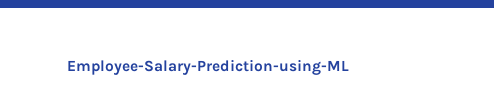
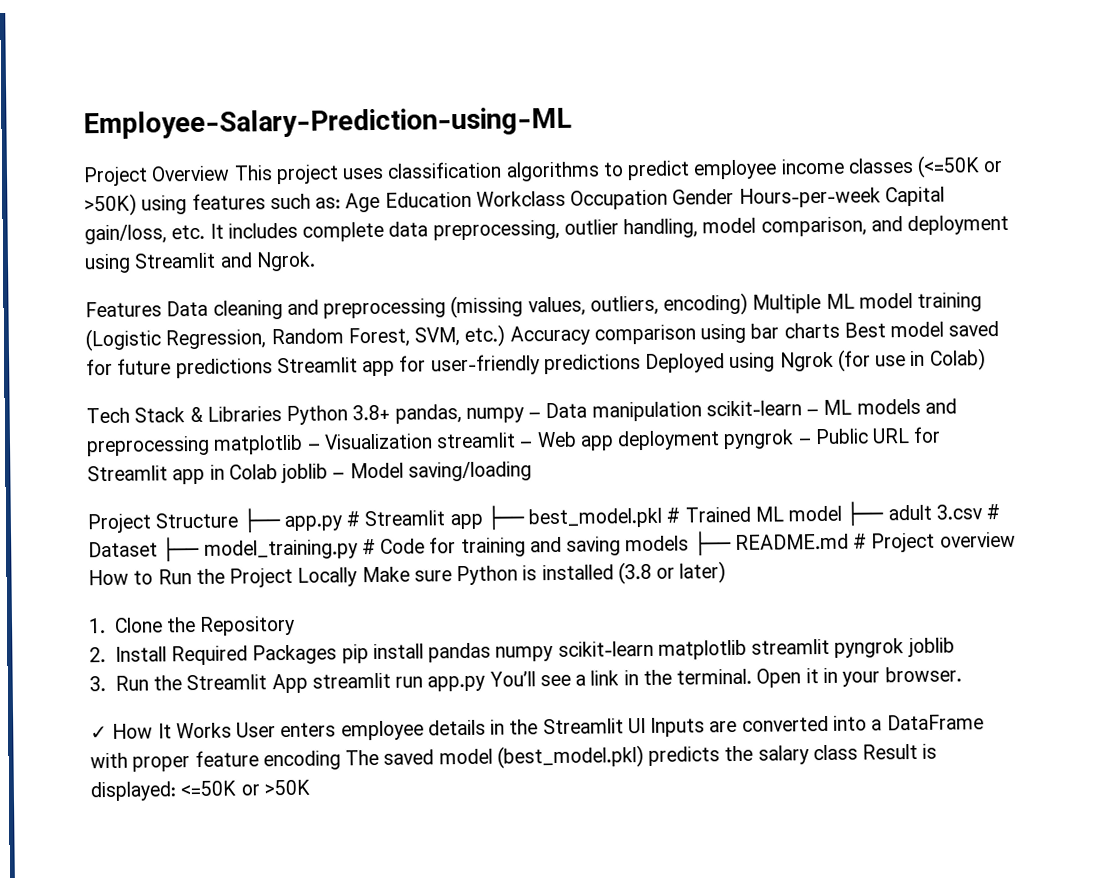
(349, 67) none -> [83,155,1004,187] [84,186,945,217] [84,214,1010,245] [84,251,316,274] [85,292,983,320] [85,321,1000,352] [86,348,986,379] [86,398,957,425] [86,426,942,457] [87,461,532,485] [87,501,1001,534] [88,531,1016,562] [88,561,727,588] [88,615,296,636] [89,637,955,666] [89,666,962,694] [90,714,984,741] [90,743,938,772] [90,779,310,802] // Project Overview This project uses classification algorithms to predict employee income classes (<=50K or >50K) using features such as: Age Education Workclass Occupation Gender Hours-per-week Capital gain/loss, etc. It includes complete data preprocessing, outlier handling, model comparison, and deployment using Streamlit and Ngrok. // Features Data cleaning and preprocessing (missing values, outliers, encoding) Multiple ML model training (Logistic Regression, Random Forest, SVM, etc.) Accuracy comparison using bar charts Best model saved for future predictions Streamlit app for user-friendly predictions Deployed using Ngrok (for use in Colab) // Tech Stack & Libraries Python 3.8+ pandas, numpy – Data manipulation scikit-learn – ML models and preprocessing matplotlib – Visualization streamlit – Web app deployment pyngrok – Public URL for Streamlit app in Colab joblib – Model saving/loading // Project Structure ├── app.py # Streamlit app ├── best_model.pkl # Trained ML model ├── adult 3.csv # Dataset ├── model_training.py # Code for training and saving models ├── README.md # Project overview How to Run the Project Locally Make sure Python is installed (3.8 or later) // 1. Clone the Repository // 2. Install Required Packages pip install pandas numpy scikit-learn matplotlib streamlit pyngrok joblib // 3. Run the Streamlit App streamlit run app.py You’ll see a link in the terminal. Open it in your browser. // ✓ How It Works User enters employee details in the Streamlit UI Inputs are converted into a DataFrame with proper feature encoding The saved model (best_model.pkl) predicts the salary class Result is displayed: <=50K or >50K

